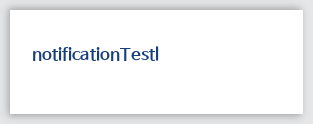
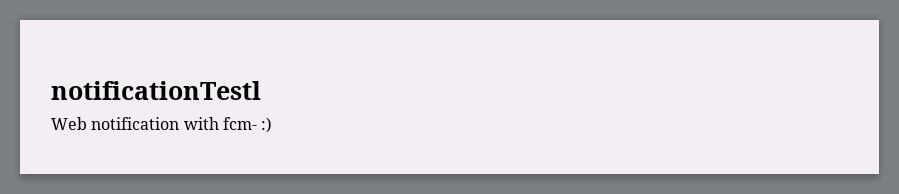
(159, 53) none -> [51,117,273,133] // Web notification with fcm- :)

